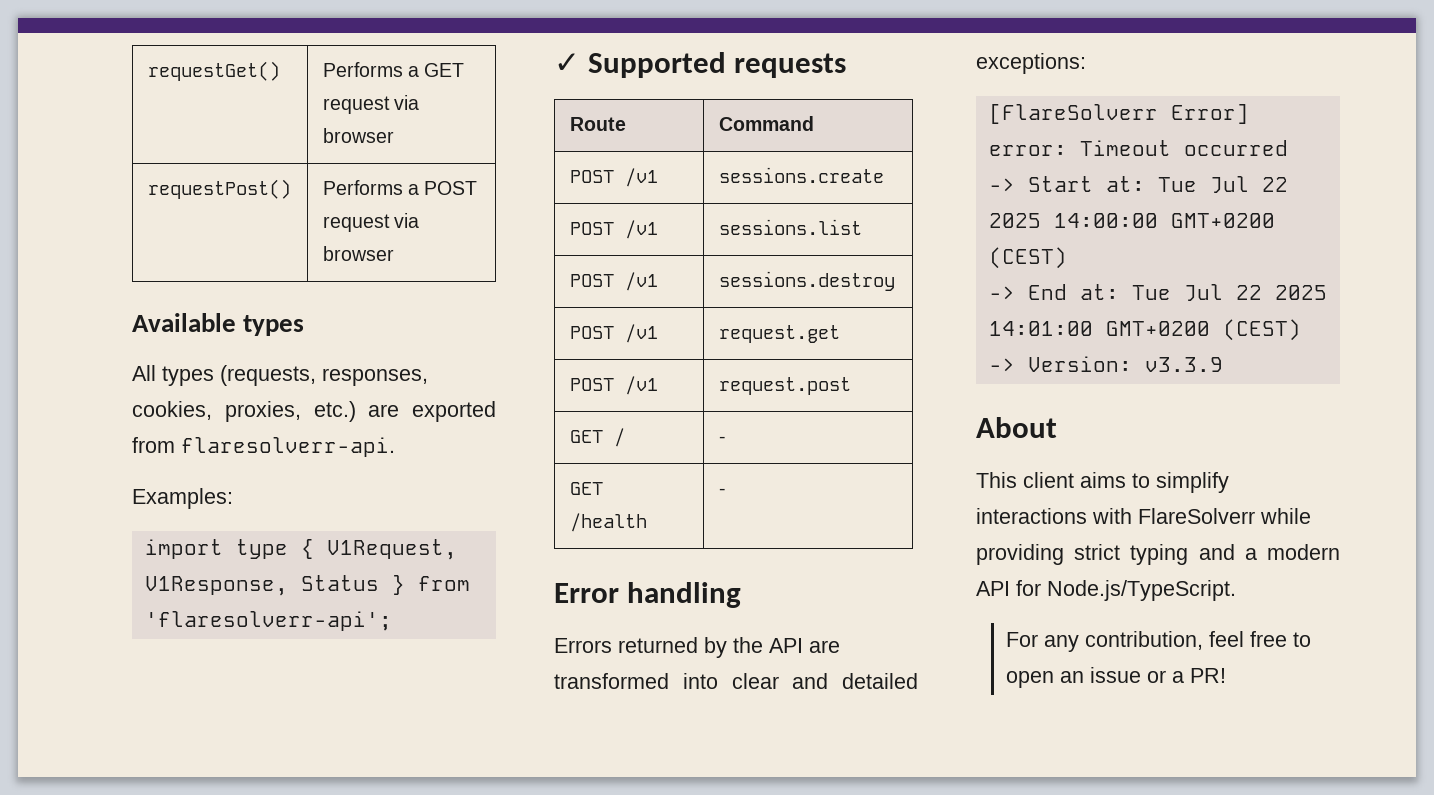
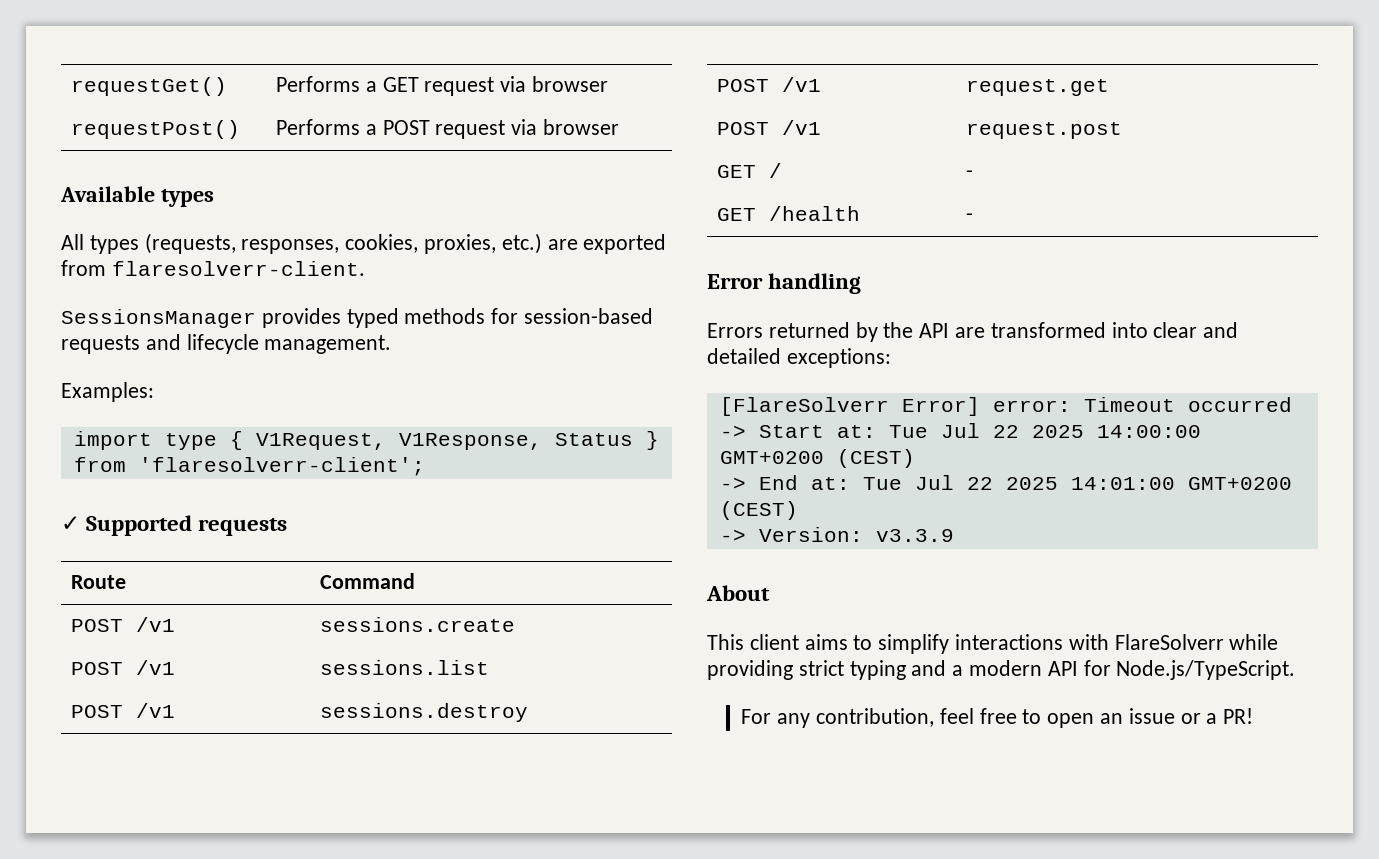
[181,437,395,457] flaresolverr-api. -> [111,261,365,276] [61,308,654,328] [61,334,392,354] flaresolverr-client. // SessionsManager provides typed methods for session-based requests and lifecycle management.
[144,611,392,631] 'flaresolverr-api'; -> [138,457,425,476] 'flaresolverr-client';

